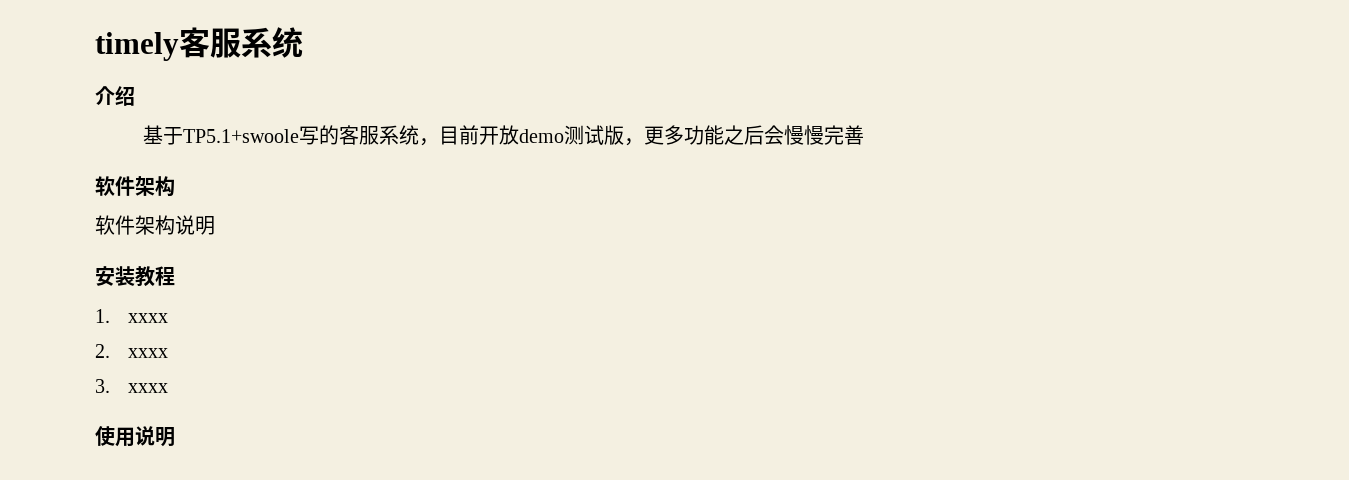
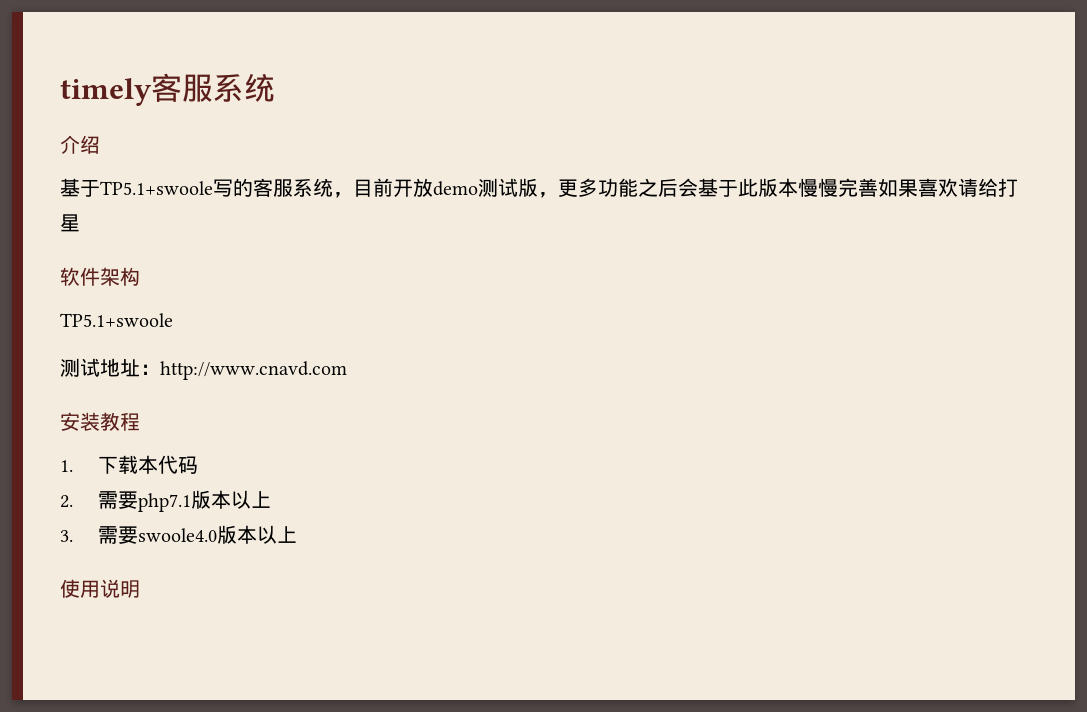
(784, 135) none -> [698,178,798,197] 基于此版本
[95,176,175,197] [95,215,215,235] // 软件架构 // 软件架构说明 -> [878,178,1018,197] [60,214,80,232] [60,267,140,286] [60,313,173,327] [60,358,347,380] 如果喜欢请给打星 // 软件架构 // TP5.1+swoole // 测试地址：http://www.cnavd.com
[128,313,169,323] xxxx -> [97,455,198,474] 下载本代码
[128,348,169,358] [95,379,169,393] xxxx // 3. xxxx -> [97,490,271,512] [60,525,297,544] 需要php7.1版本以上 // 3.需要swoole4.0版本以上

